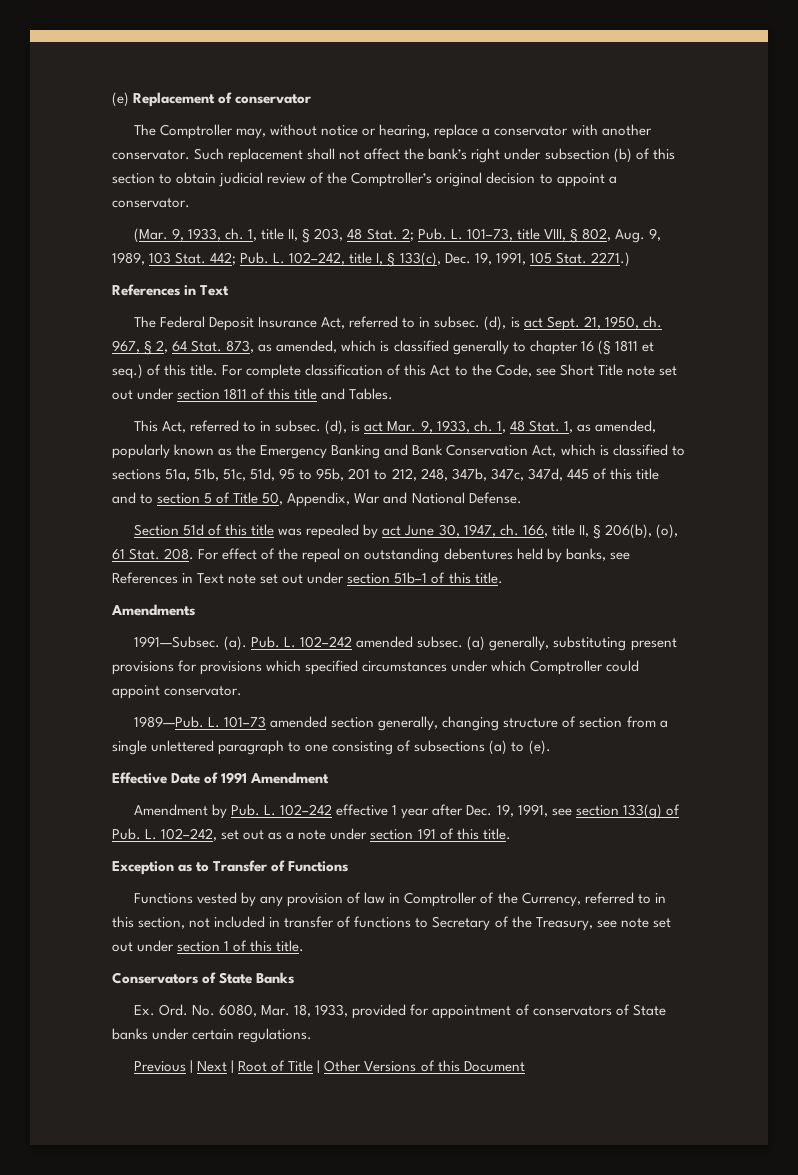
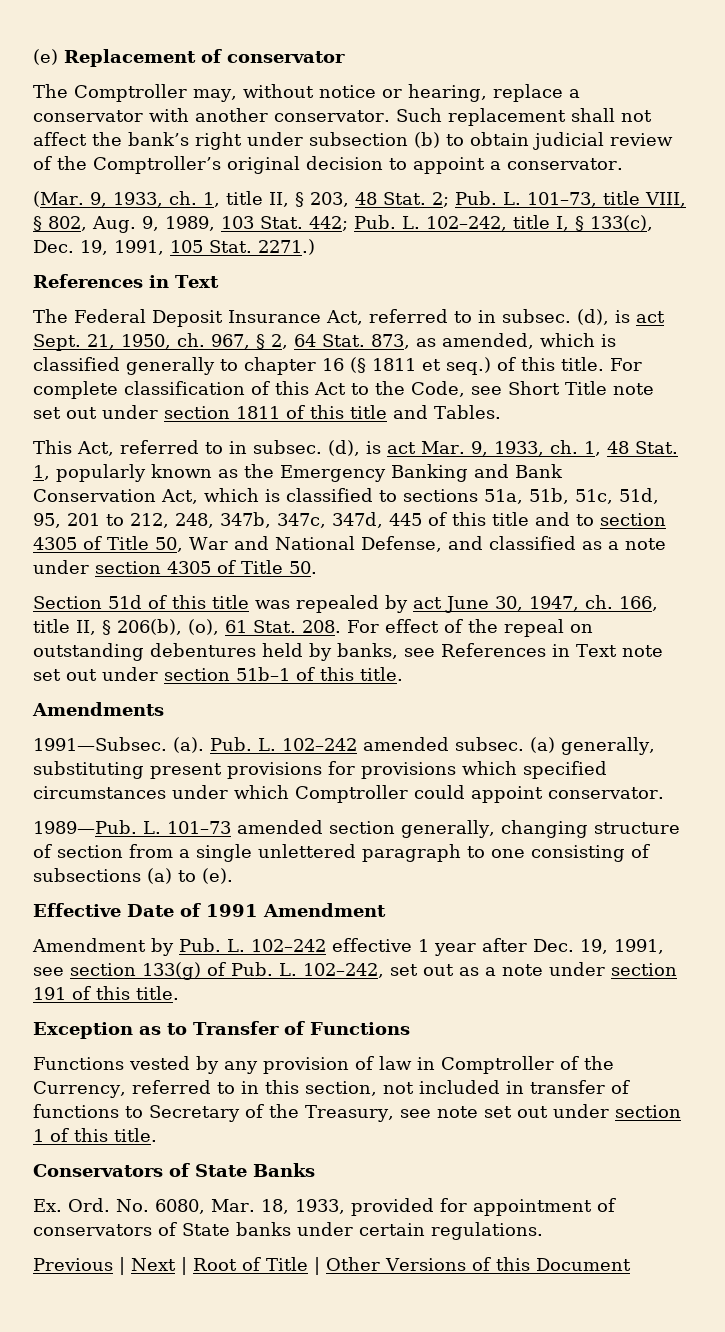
[635,148,675,160] [112,173,155,184] of this section -> (440, 140) none
[576,420,656,433] as amended, -> (50, 472) none
[279,468,345,481] 95 to 95b, -> [33,513,61,528] 95,
[204,493,213,504] 5 -> [33,537,77,550] 4305
[287,492,351,507] Appendix, -> (183, 544) none
[468,492,522,504] Defense. -> [360,536,666,552] [33,560,317,574] Defense, and classified as a note under section 4305 of Title 50.

